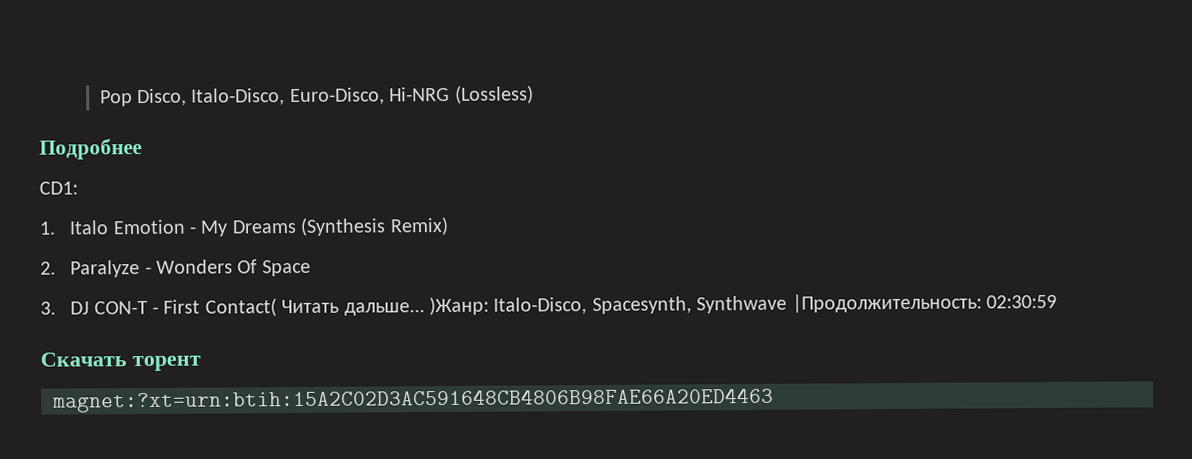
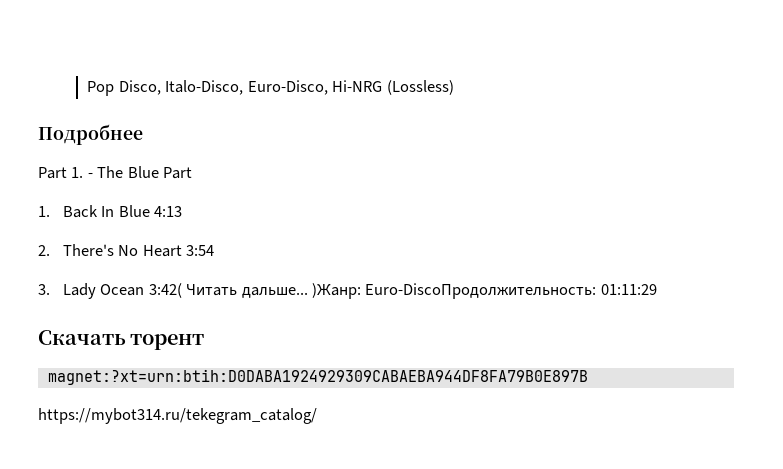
[39,181,78,195] [39,216,449,237] [40,259,311,278] [40,293,1058,317] CD1: // 1. Italo Emotion - My Dreams (Synthesis Remix) // 2. Paralyze - Wonders Of Space // 3. DJ CON-T - First Contact( Читать дальше... )Жанр: Italo-Disco, Spacesynth, Synthwave |Продолжительность: 02:30:59 -> [38,166,193,179] [38,205,183,218] [38,244,215,257] [38,283,657,299] Part 1. - The Blue Part // 1. Back In Blue 4:13 // 2. There's No Heart 3:54 // 3. Lady Ocean 3:42( Читать дальше... )Жанр: Euro-DiscoПродолжительность: 01:11:29
[52,387,774,413] magnet:?xt=urn:btih:15A2C02D3AC591648CB4806B98FAE66A20ED4463 -> [47,369,588,385] [38,408,317,424] magnet:?xt=urn:btih:D0DABA1924929309CABAEBA944DF8FA79B0E897B // https://mybot314.ru/tekegram_catalog/

